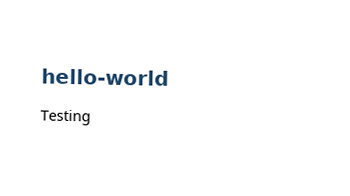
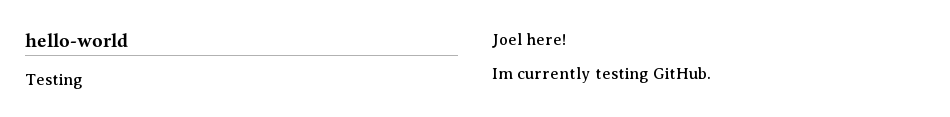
(91, 117) none -> [492,33,567,48] [492,67,711,83] // Joel here! // Im currently testing GitHub.

